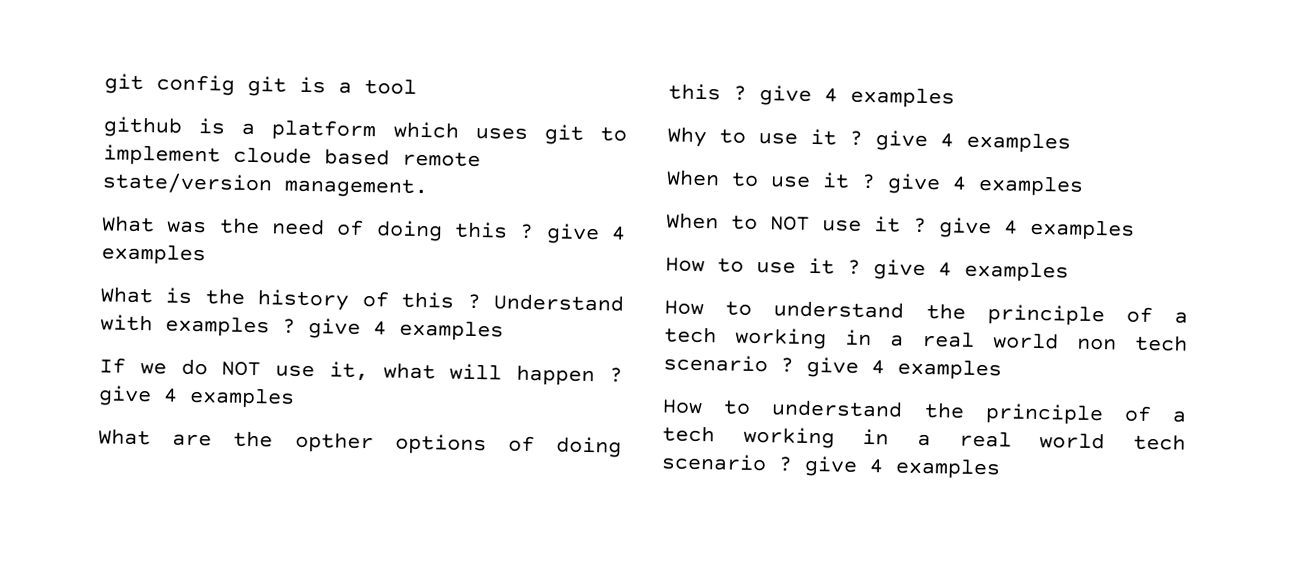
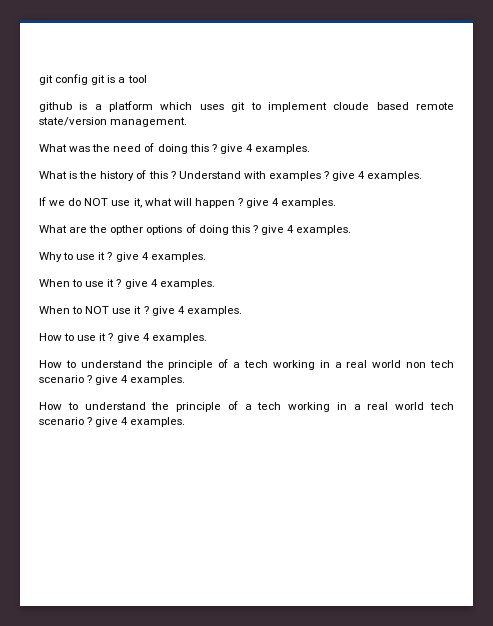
[101,243,206,266] examples -> [255,144,311,154] examples.
[399,319,504,342] examples -> [367,171,423,181] examples.
[189,386,295,409] examples -> [281,198,337,208] examples.
[850,86,955,109] examples -> [296,225,352,235] examples.
[966,131,1071,154] examples -> [150,252,206,262] examples.
[978,174,1084,197] examples -> [159,279,215,289] examples.
[1029,218,1135,241] examples -> [186,306,242,316] examples.
[964,260,1069,283] examples -> [151,333,207,343] examples.
[897,358,1002,381] examples -> [130,375,186,385] examples.
[895,457,1001,480] examples -> [130,417,186,427] examples.

